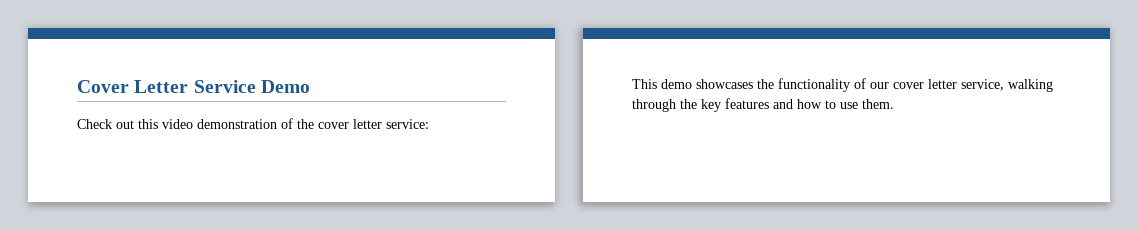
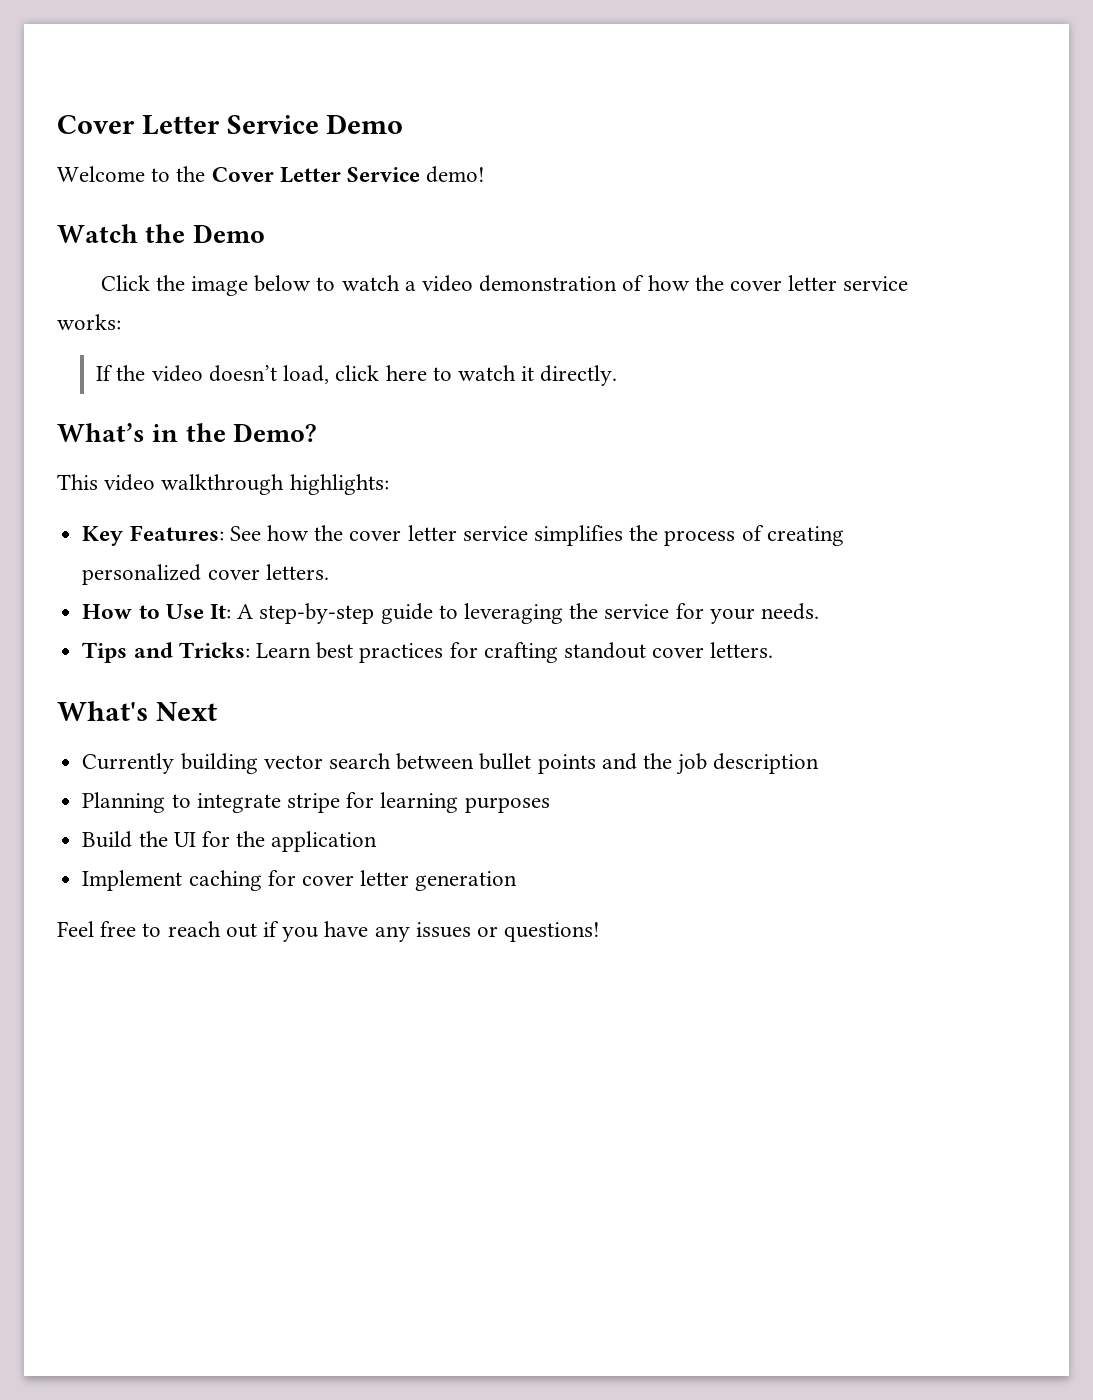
[77,119,158,129] Check out this -> [57,166,486,183] [57,224,265,243] [100,275,416,296] Welcome to the Cover Letter Service demo! // Watch the Demo // Click the image below to watch a
[297,119,429,129] [632,78,1053,92] [632,98,894,112] the cover letter service: // This demo showcases the functionality of our cover letter service, walking through the key features and how to use them. -> [647,275,909,291] [57,314,121,330] [96,365,618,386] [57,423,317,442] [57,474,389,495] [82,525,844,546] [82,564,329,585] [82,603,820,624] [82,642,774,663] [57,701,217,721] [82,753,820,775] [82,792,550,813] [82,831,378,852] [82,870,518,891] [57,921,601,942] how the cover letter service works: // If the video doesn’t load, click here to watch it directly. // What’s in the Demo? // This video walkthrough highlights: // Key Features: See how the cover letter service simplifies the process of creating personalized cover letters. // How to Use It: A step-by-step guide to leveraging the service for your needs. // Tips and Tricks: Learn best practices for crafting standout cover letters. // What's Next // Currently building vector search between bullet points and the job description // Planning to integrate stripe for learning purposes // Build the UI for the application // Implement caching for cover letter generation // Feel free to reach out if you have any issues or questions!

